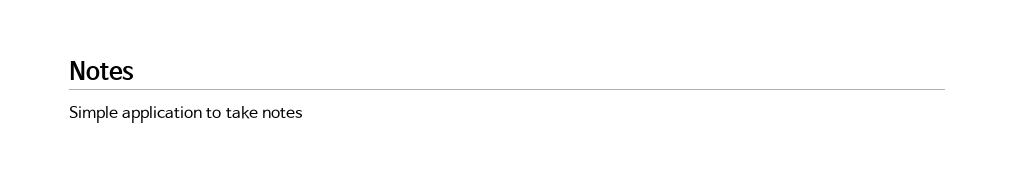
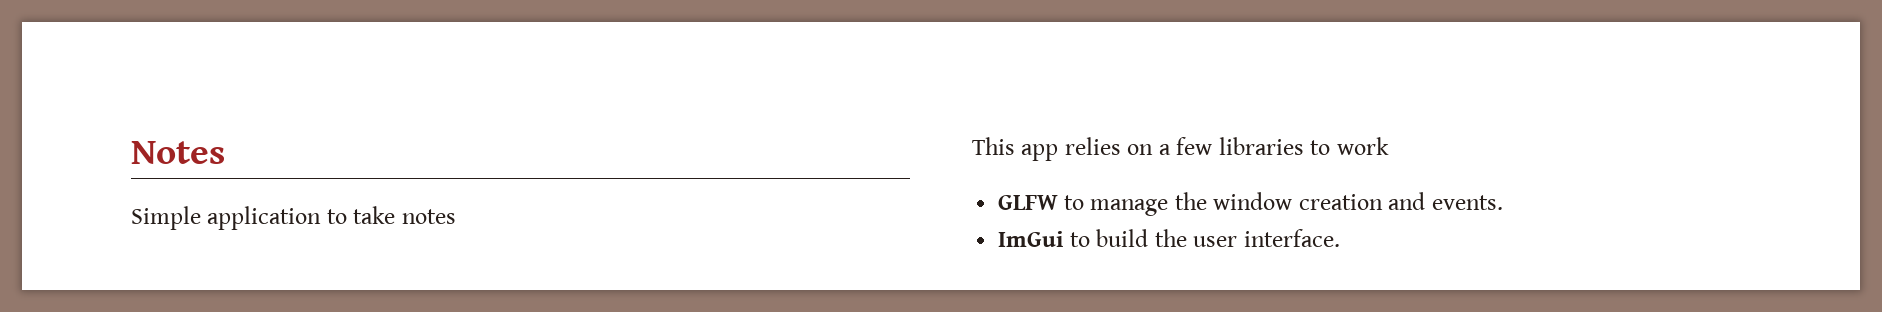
(303, 113) none -> [972,137,1389,161] [998,192,1503,216] [998,229,1340,247] // This app relies on a few libraries to work // GLFW to manage the window creation and events. // ImGui to build the user interface.

